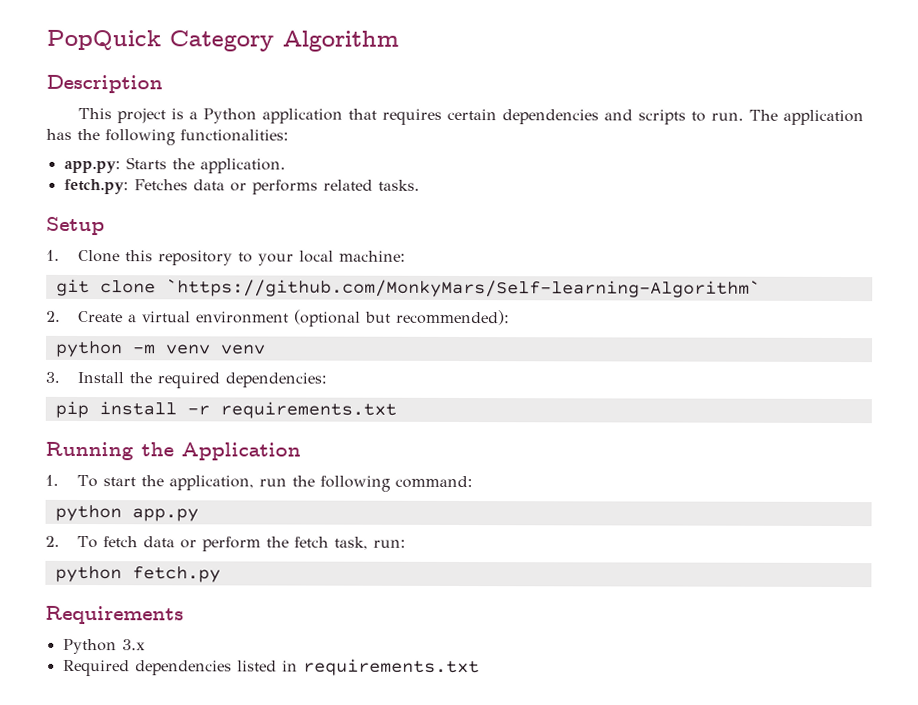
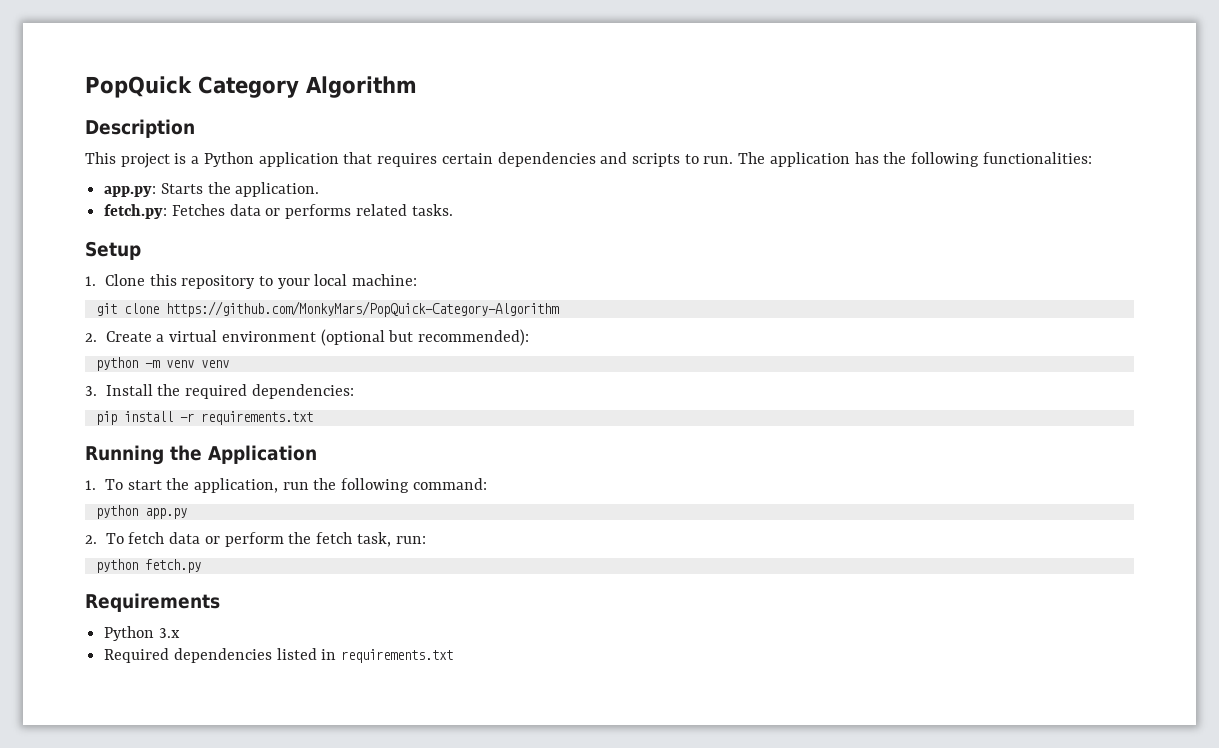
[165,279,761,298] `https://github.com/MonkyMars/Self-learning-Algorithm` -> [165,301,559,317] https://github.com/MonkyMars/PopQuick-Category-Algorithm

